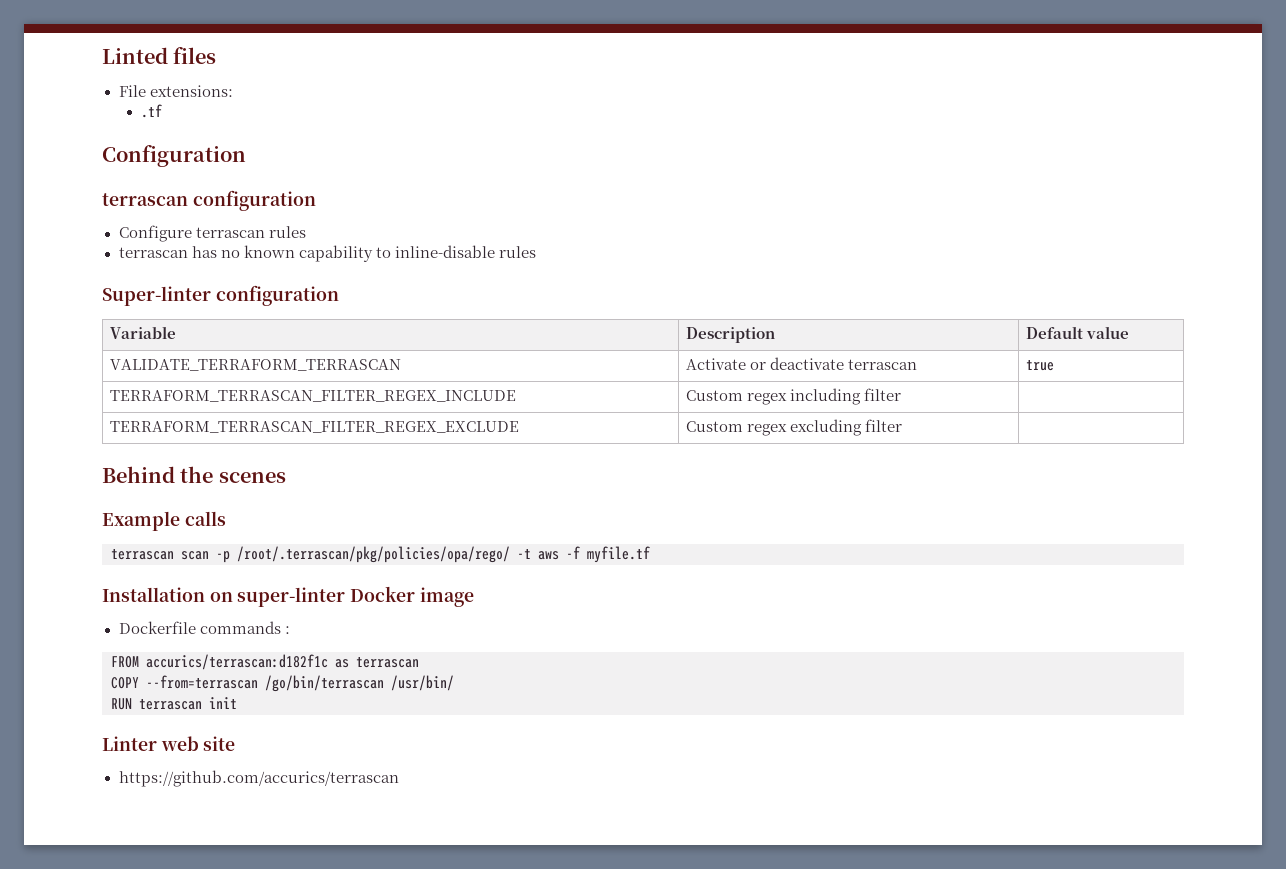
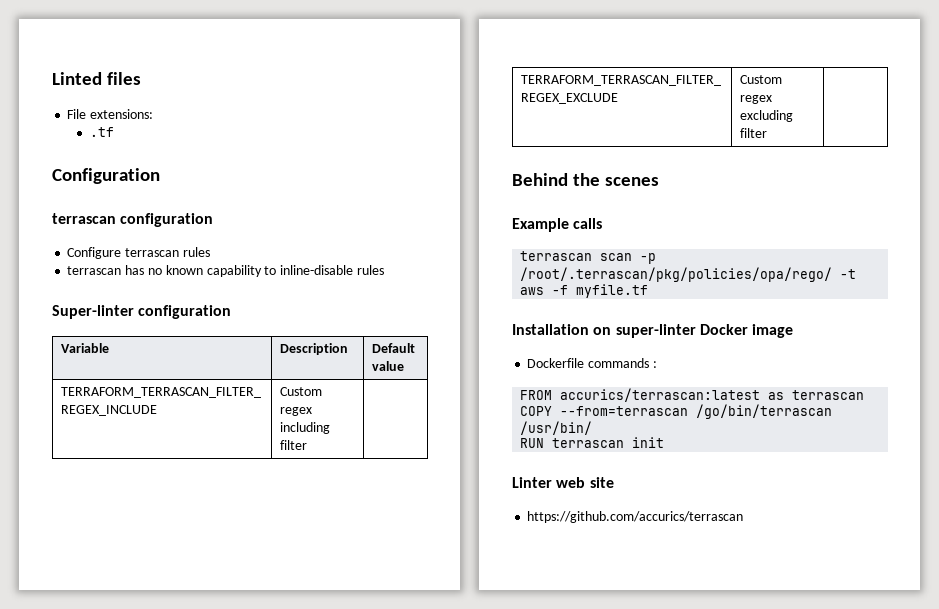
[110,359,402,371] [686,357,918,370] [1026,360,1055,371] // VALIDATE_TERRAFORM_TERRASCAN | Activate or deactivate terrascan | true -> (404, 366) none
[146,654,328,670] accurics/terrascan:d182f1c -> [560,388,761,402] accurics/terrascan:latest

